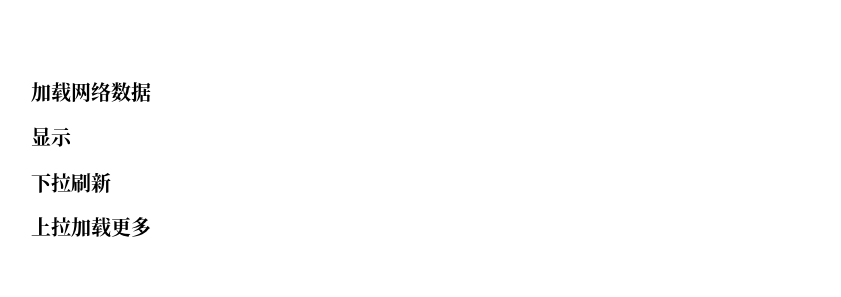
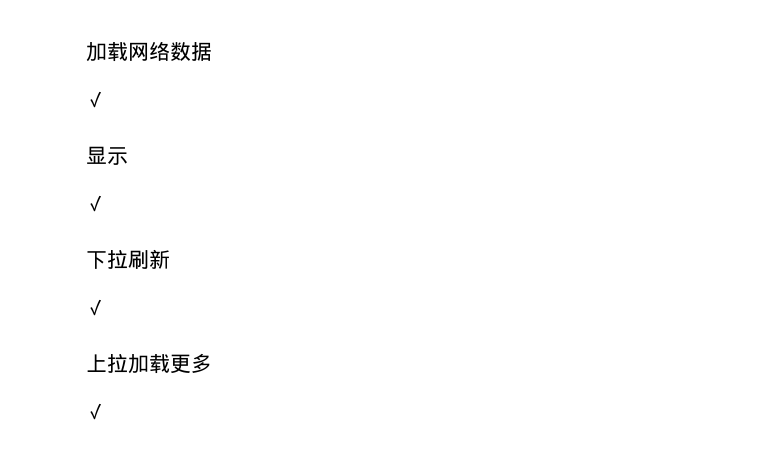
(151, 92) none -> [86,91,104,108] // ✓
(73, 137) none -> [86,195,104,212] // ✓
(111, 182) none -> [86,299,104,316] // ✓
(151, 227) none -> [86,403,104,420] // ✓

